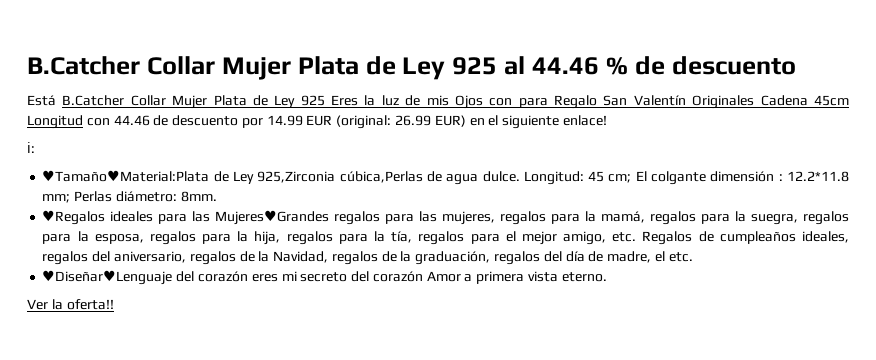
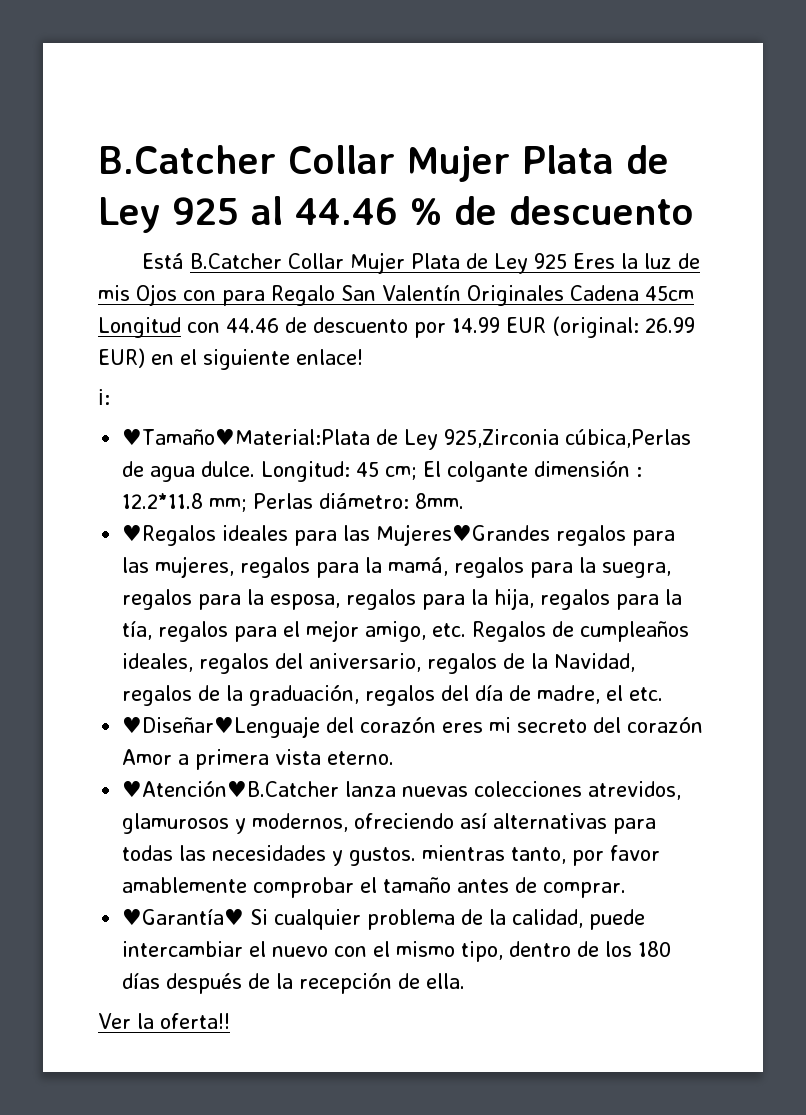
(607, 277) none -> [122,780,682,800] [122,813,657,834] [122,845,661,866] [122,877,627,898] [122,908,646,930] [122,941,672,962] [122,973,466,994] // ♥Atención♥B.Catcher lanza nuevas colecciones atrevidos, glamurosos y modernos, ofreciendo así alternativas para todas las necesidades y gustos. mientras tanto, por favor amablemente comprobar el tamaño antes de comprar. // ♥Garantía♥ Si cualquier problema de la calidad, puede intercambiar el nuevo con el mismo tipo, dentro de los 180 días después de la recepción de ella.

